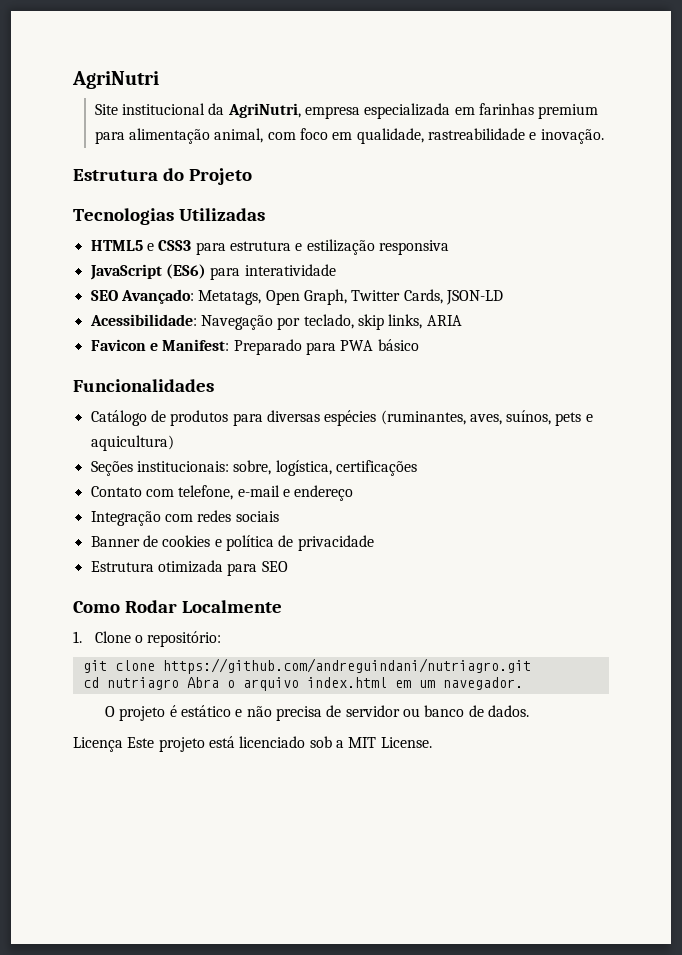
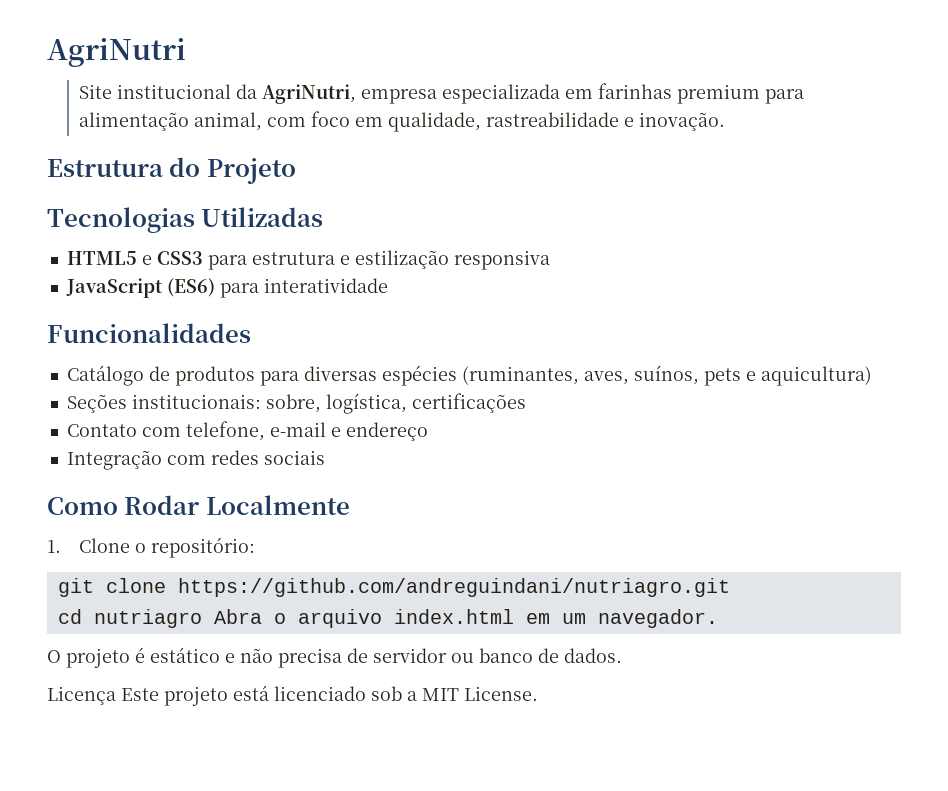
[90,289,503,305] [89,314,462,330] [90,339,419,355] // SEO Avançado: Metatags, Open Graph, Twitter Cards, JSON-LD // Acessibilidade: Navegação por teclado, skip links, ARIA // Favicon e Manifest: Preparado para PWA básico -> (388, 285) none
[90,535,374,551] [90,560,288,576] // Banner de cookies e política de privacidade // Estrutura otimizada para SEO -> (325, 457) none

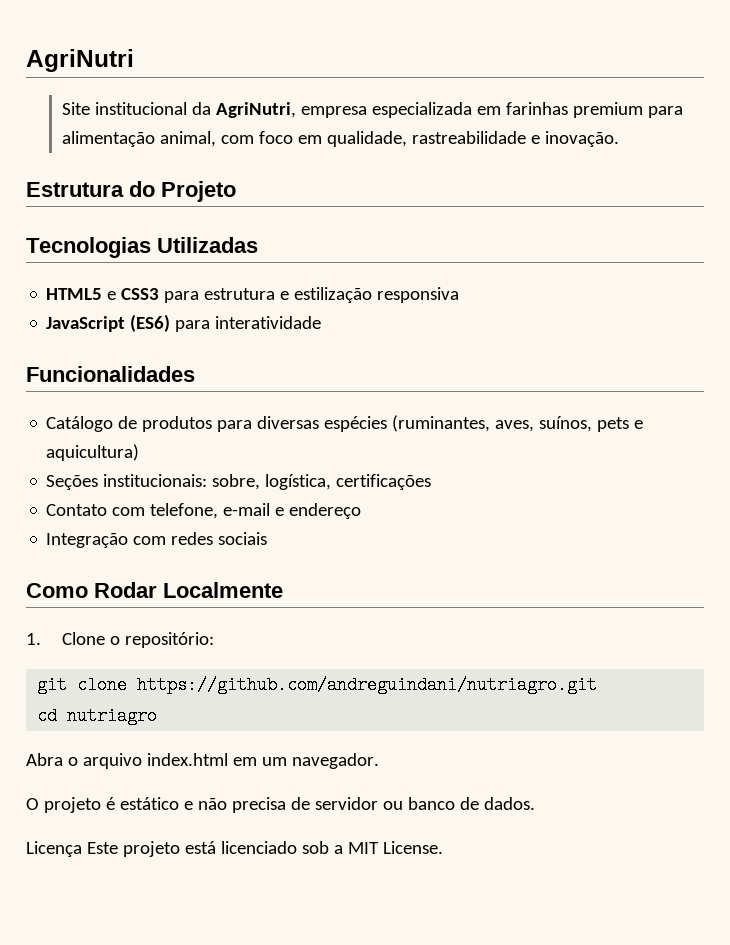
(202, 618) none -> (158, 716) //

